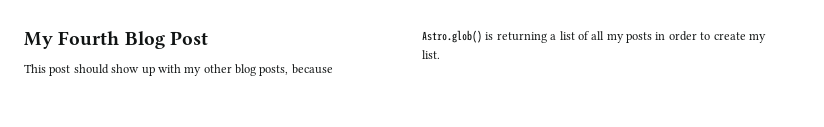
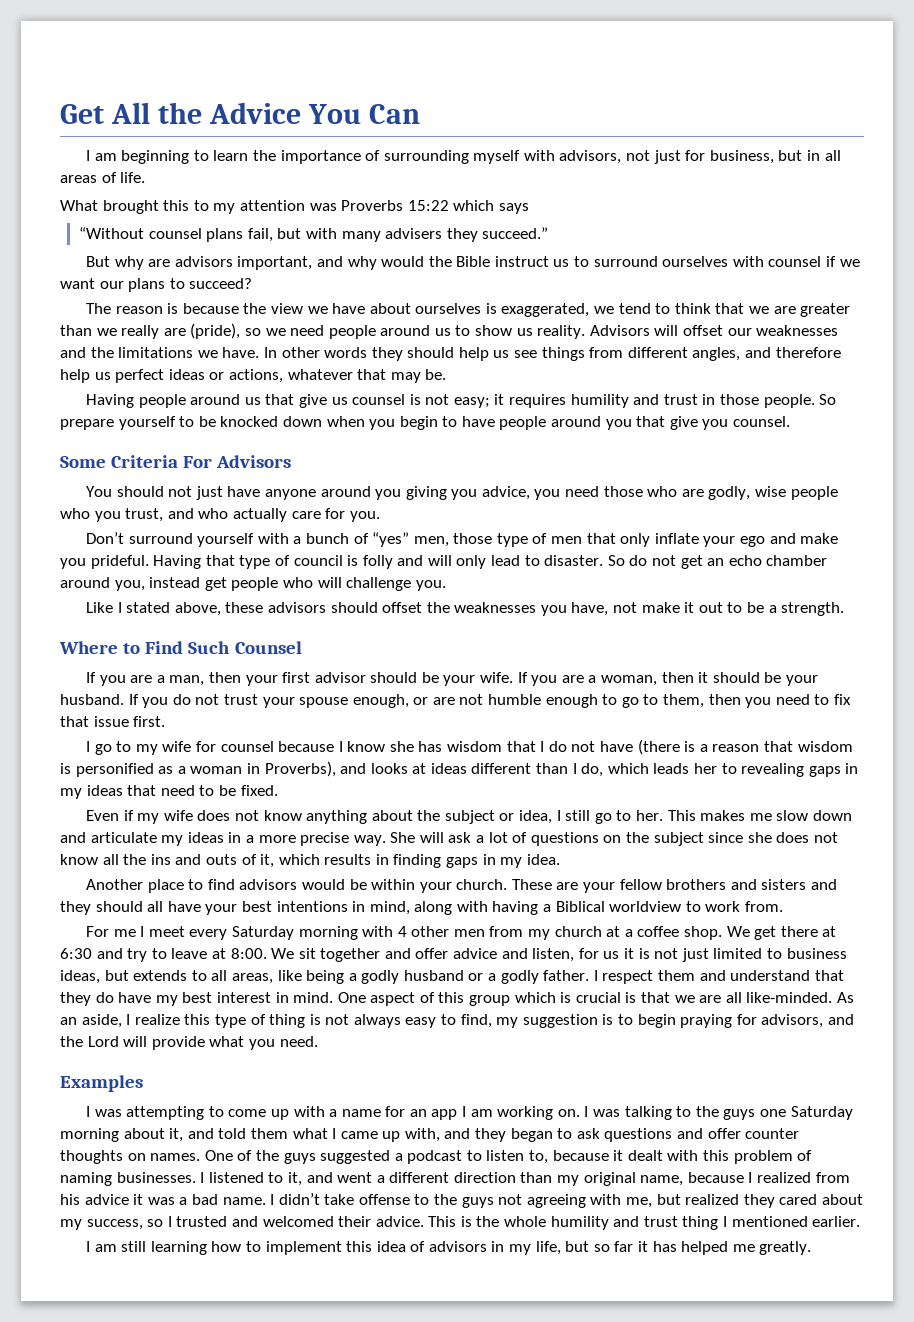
[24,31,208,49] [24,64,333,76] [422,30,766,43] [422,50,440,59] My Fourth Blog Post // This post should show up with my other blog posts, because Astro.glob() is returning a list of all my posts in order to create my list. -> [60,102,420,124] [85,150,841,164] [60,172,146,183] [60,200,529,214] [79,227,549,242] [85,256,860,270] [60,278,253,292] [85,303,851,317] [60,323,839,339] [60,347,841,361] [60,369,447,383] [85,394,837,408] [60,416,791,430] [60,455,292,468] [85,486,838,500] [60,508,380,522] [85,532,839,547] [60,555,828,569] [60,577,446,591] [85,602,845,616] [59,641,302,654] [85,672,818,686] [60,694,851,708] [60,716,166,727] [85,739,853,755] [60,761,859,777] [60,785,278,799] [85,810,852,824] [60,832,838,846] [60,854,560,868] [85,879,838,893] [60,901,784,915] [85,926,837,940] [60,948,847,962] [60,970,844,984] [60,992,854,1006] [60,1014,854,1028] [60,1036,318,1050] [60,1075,143,1092] [85,1106,853,1120] [60,1128,800,1142] [60,1150,813,1164] [60,1172,850,1186] [60,1193,863,1208] [60,1216,861,1230] [85,1241,812,1255] Get All the Advice You Can // I am beginning to learn the importance of surrounding myself with advisors, not just for business, but in all areas of life. // What brought this to my attention was Proverbs 15:22 which says // “Without counsel plans fail, but with many advisers they succeed.” // But why are advisors important, and why would the Bible instruct us to surround ourselves with counsel if we want our plans to succeed? // The reason is because the view we have about ourselves is exaggerated, we tend to think that we are greater than we really are (pride), so we need people around us to show us reality. Advisors will offset our weaknesses and the limitations we have. In other words they should help us see things from different angles, and therefore help us perfect ideas or actions, whatever that may be. // Having people around us that give us counsel is not easy; it requires humility and trust in those people. So prepare yourself to be knocked down when you begin to have people around you that give you counsel. // Some Criteria For Advisors // You should not just have anyone around you giving you advice, you need those who are godly, wise people who you trust, and who actually care for you. // Don’t surround yourself with a bunch of “yes” men, those type of men that only inflate your ego and make you prideful. Having that type of council is folly and will only lead to disaster. So do not get an echo chamber around you, instead get people who will challenge you. // Like I stated above, these advisors should offset the weaknesses you have, not make it out to be a strength. // Where to Find Such Counsel // If you are a man, then your first advisor should be your wife. If you are a woman, then it should be your husband. If you do not trust your spouse enough, or are not humble enough to go to them, then you need to fix that issue first. // I go to my wife for counsel because I know she has wisdom that I do not have (there is a reason that wisdom is personified as a woman in Proverbs), and looks at ideas different than I do, which leads her to revealing gaps in my ideas that need to be fixed. // Even if my wife does not know anything about the subject or idea, I still go to her. This makes me slow down and articulate my ideas in a more precise way. She will ask a lot of questions on the subject since she does not know all the ins and outs of it, which results in finding gaps in my idea. // Another place to find advisors would be within your church. These are your fellow brothers and sisters and they should all have your best intentions in mind, along with having a Biblical worldview to work from. // For me I meet every Saturday morning with 4 other men from my church at a coffee shop. We get there at 6:30 and try to leave at 8:00. We sit together and offer advice and listen, for us it is not just limited to business ideas, but extends to all areas, like being a godly husband or a godly father. I respect them and understand that they do have my best interest in mind. One aspect of this group which is crucial is that we are all like-minded. As an aside, I realize this type of thing is not always easy to find, my suggestion is to begin praying for advisors, and the Lord will provide what you need. // Examples // I was attempting to come up with a name for an app I am working on. I was talking to the guys one Saturday morning about it, and told them what I came up with, and they began to ask questions and offer counter thoughts on names. One of the guys suggested a podcast to listen to, because it dealt with this problem of naming businesses. I listened to it, and went a different direction than my original name, because I realized from his advice it was a bad name. I didn’t take offense to the guys not agreeing with me, but realized they cared about my success, so I trusted and welcomed their advice. This is the whole humility and trust thing I mentioned earlier. // I am still learning how to implement this idea of advisors in my life, but so far it has helped me greatly.

